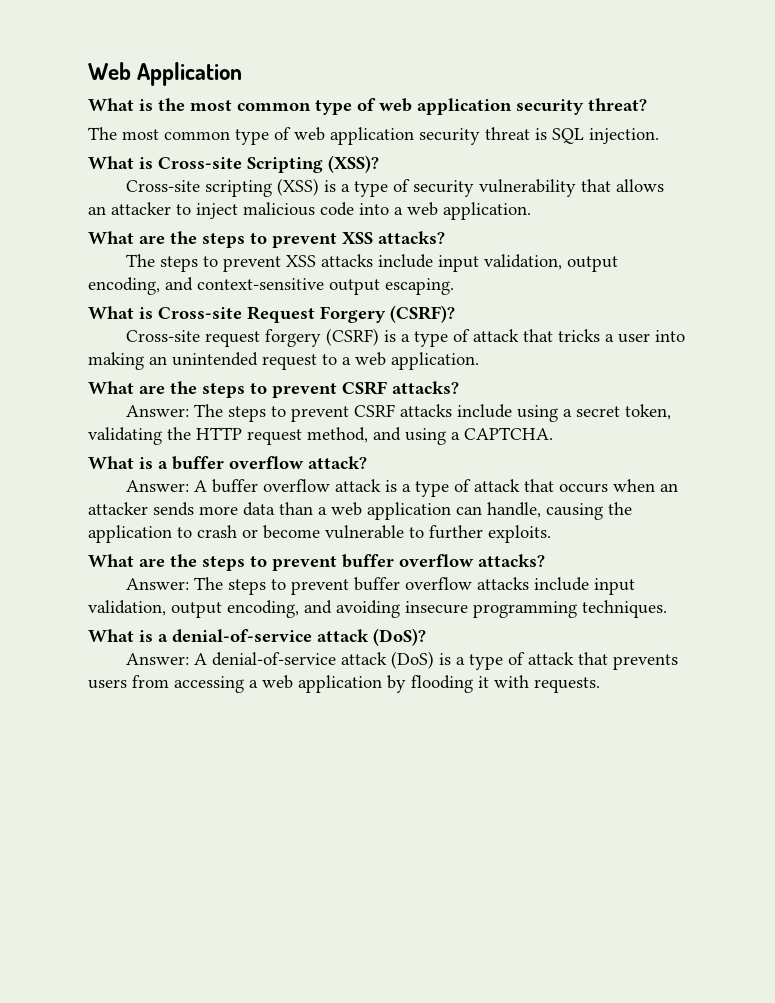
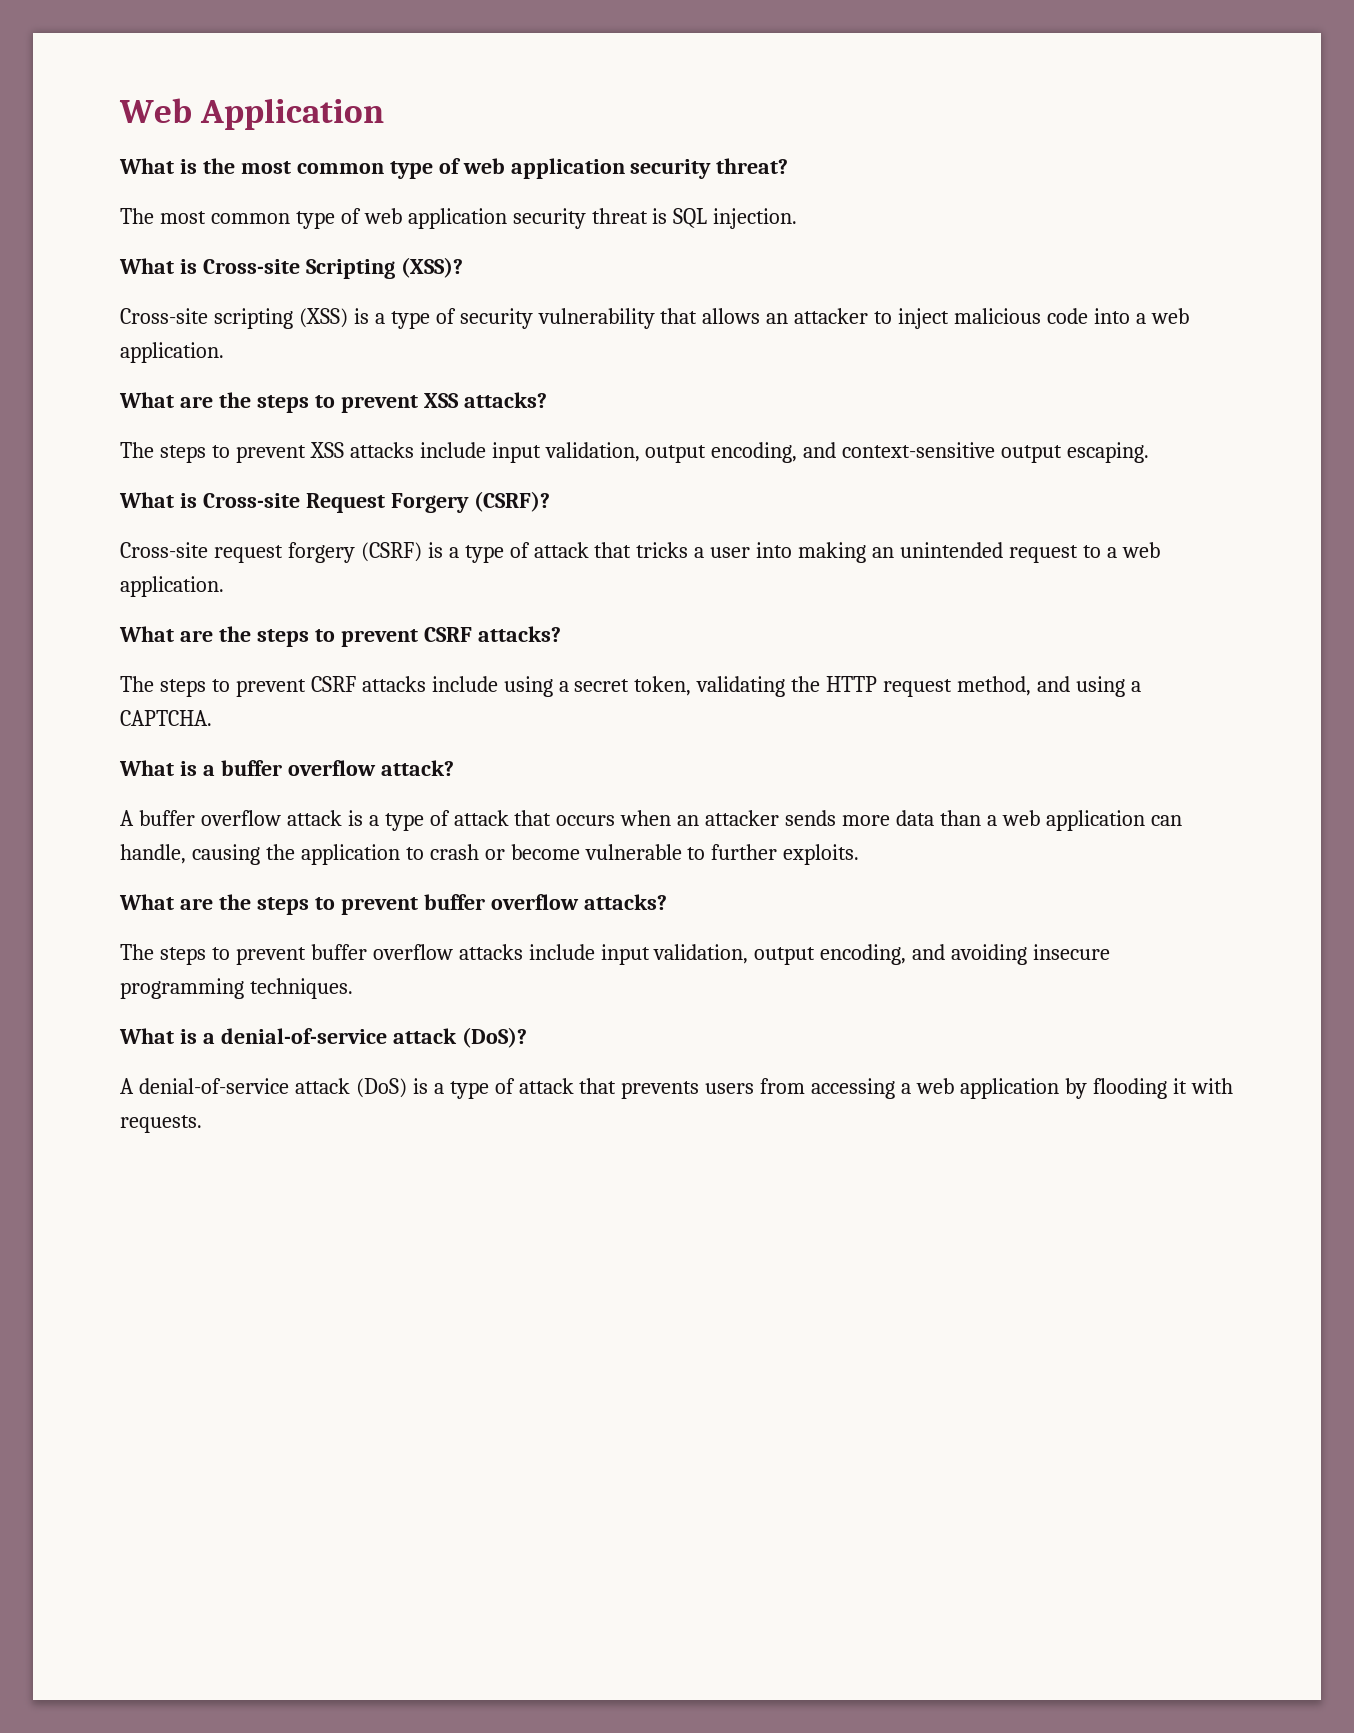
[126,405,190,417] Answer: -> (561, 634) none
[126,480,190,492] Answer: -> (454, 768) none
[126,578,190,590] Answer: -> (667, 902) none
[126,653,190,665] Answer: -> (527, 1037) none

